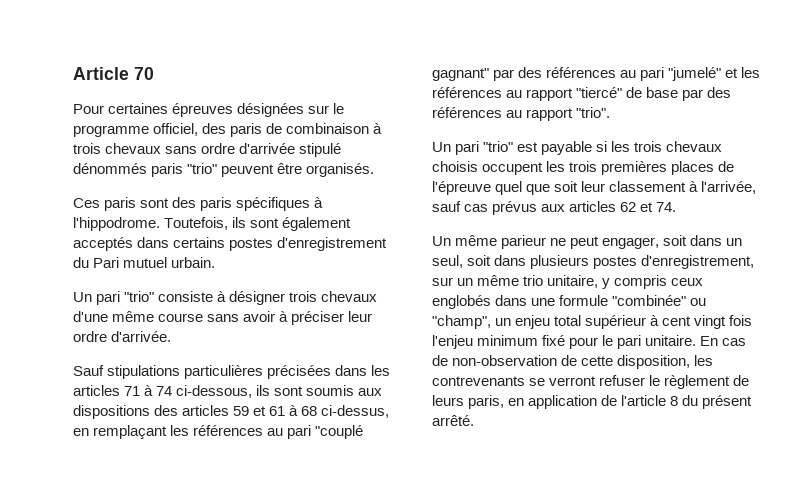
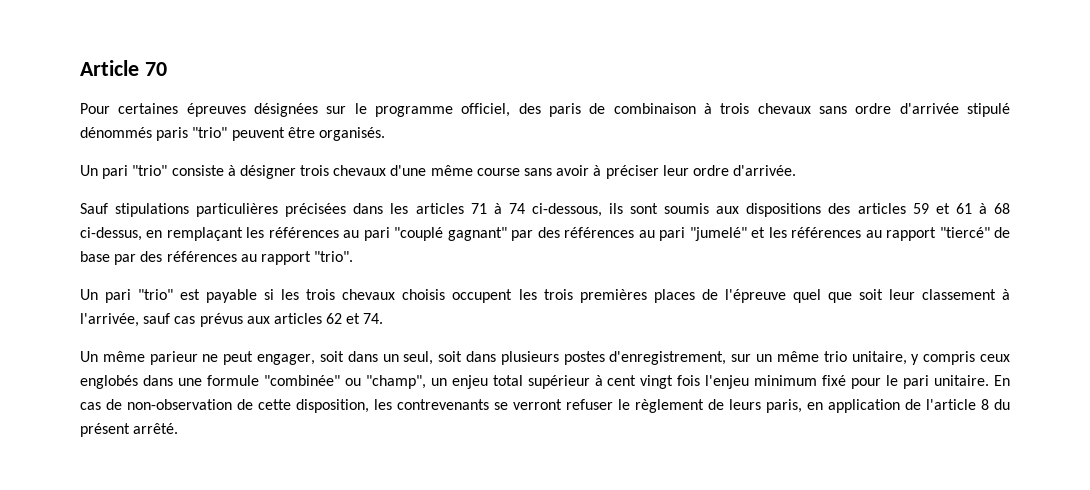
[73,197,324,211] [73,217,352,231] [73,237,388,251] [73,257,216,268] // Ces paris sont des paris spécifiques à l'hippodrome. Toutefois, ils sont également acceptés dans certains postes d'enregistrement du Pari mutuel urbain. -> (385, 134) none

